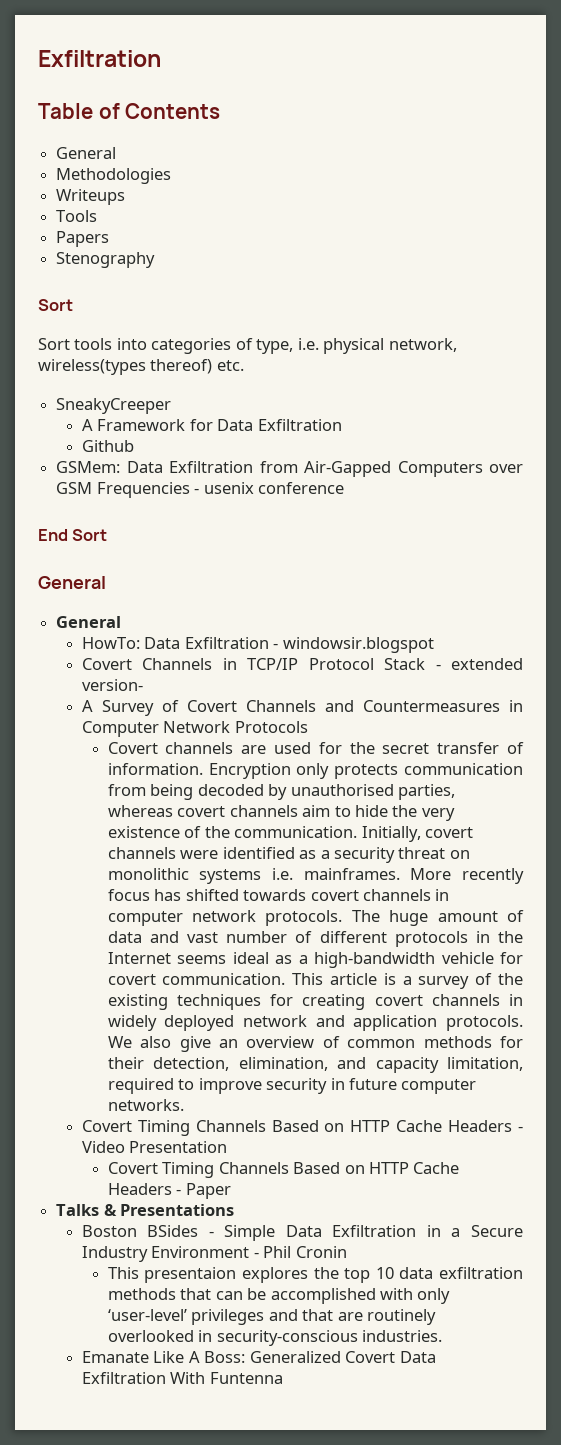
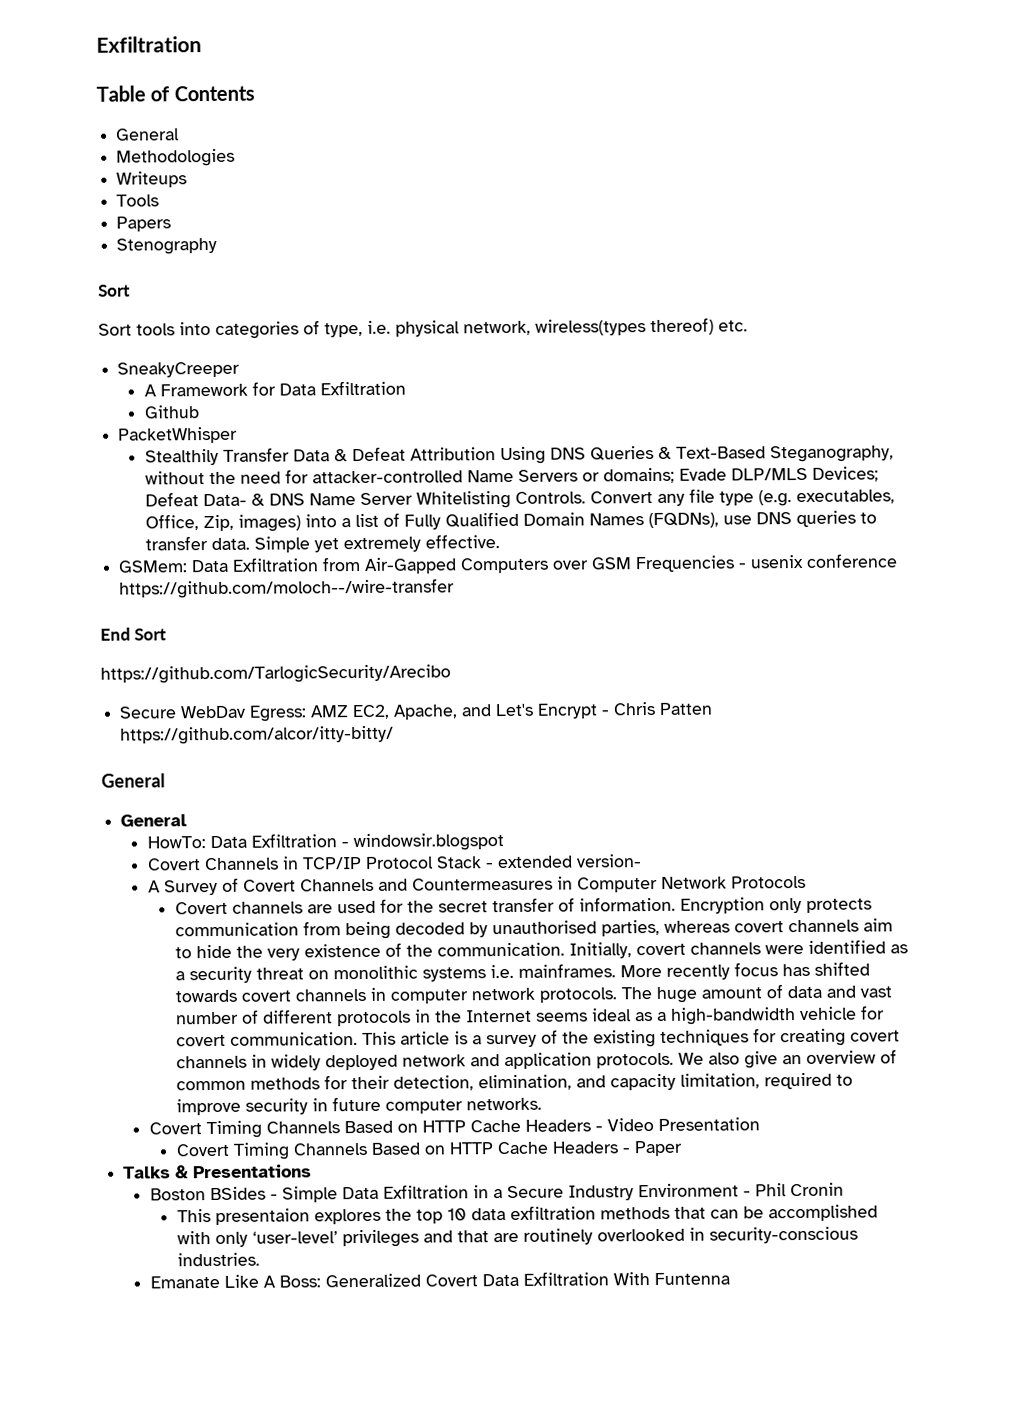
(134, 446) none -> [118,426,239,444] [145,445,895,466] [145,466,880,485] [145,488,896,509] [145,510,878,532] [145,534,501,553] // PacketWhisper // Stealthily Transfer Data & Defeat Attribution Using DNS Queries & Text-Based Steganography, without the need for attacker-controlled Name Servers or domains; Evade DLP/MLS Devices; Defeat Data- & DNS Name Server Whitelisting Controls. Convert any file type (e.g. executables, Office, Zip, images) into a list of Fully Qualified Domain Names (FQDNs), use DNS queries to transfer data. Simple yet extremely effective.
(344, 488) none -> [119,578,456,599] https://github.com/moloch--/wire-transfer
(108, 535) none -> [100,664,451,684] [119,701,714,722] [120,725,395,745] // https://github.com/TarlogicSecurity/Arecibo // Secure WebDav Egress: AMZ EC2, Apache, and Let's Encrypt - Chris Patten https://github.com/alcor/itty-bitty/

